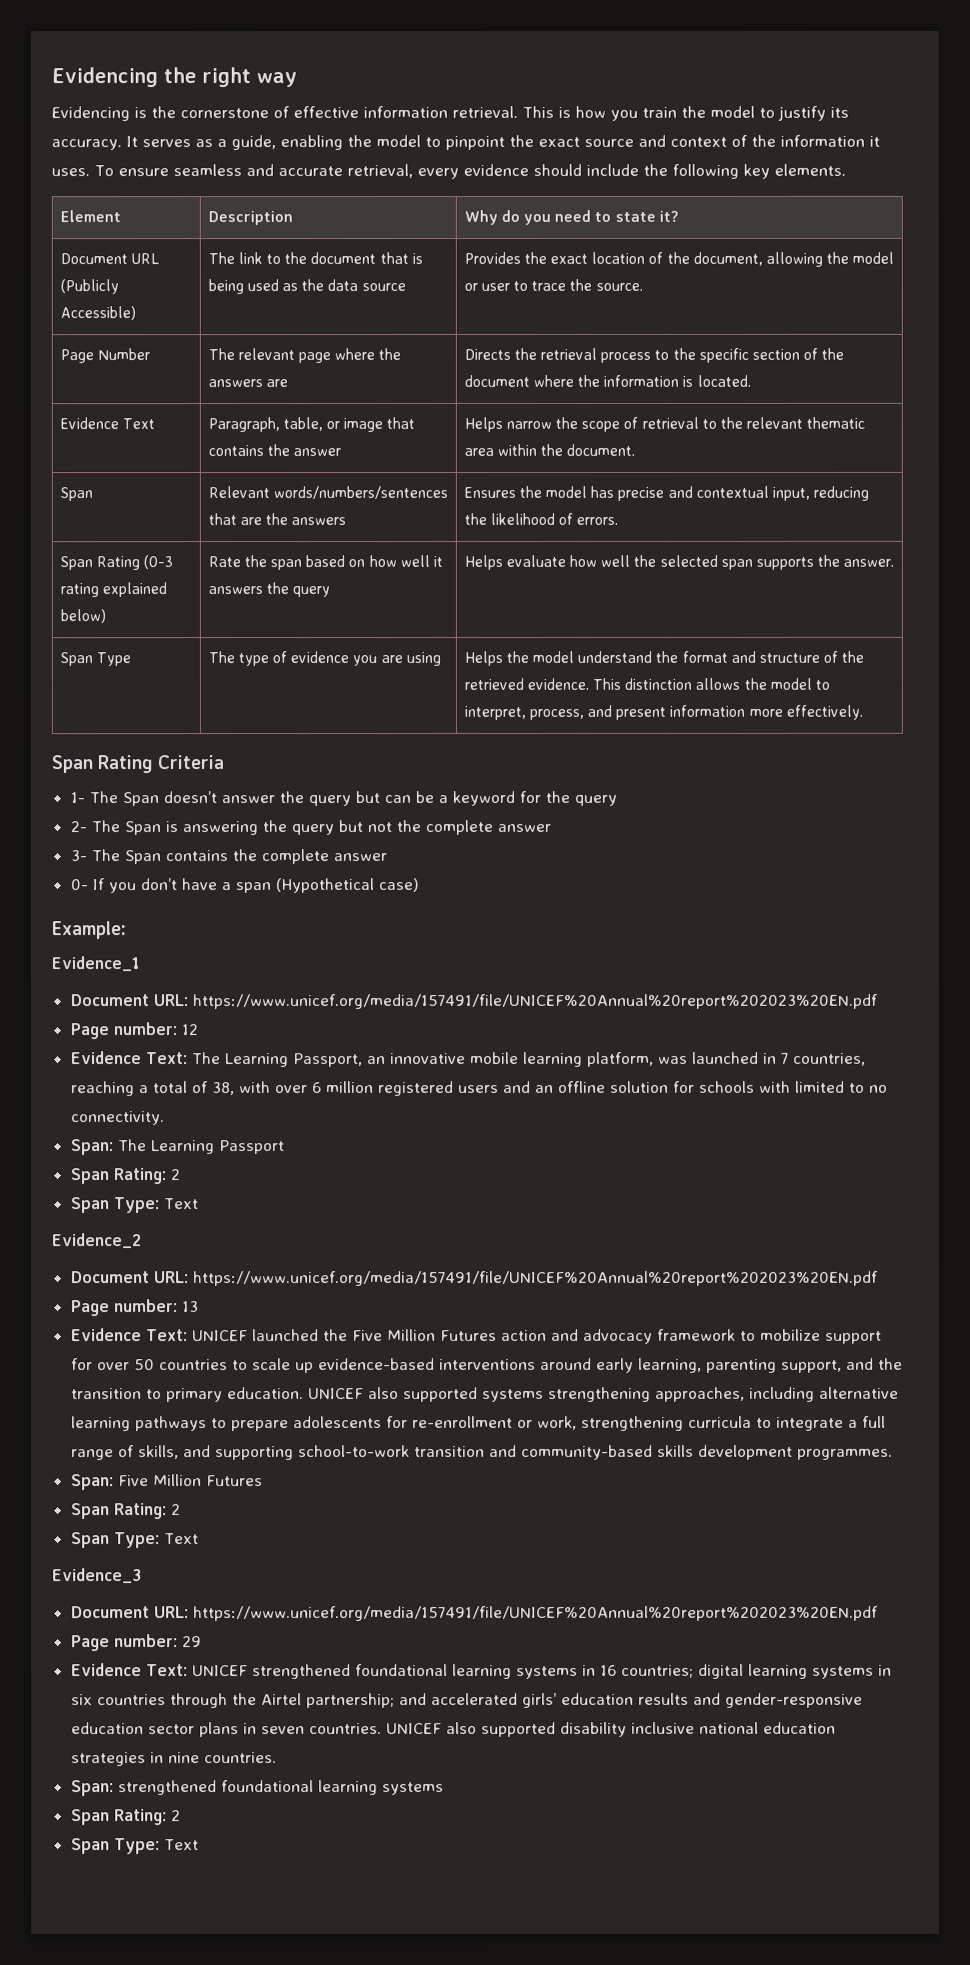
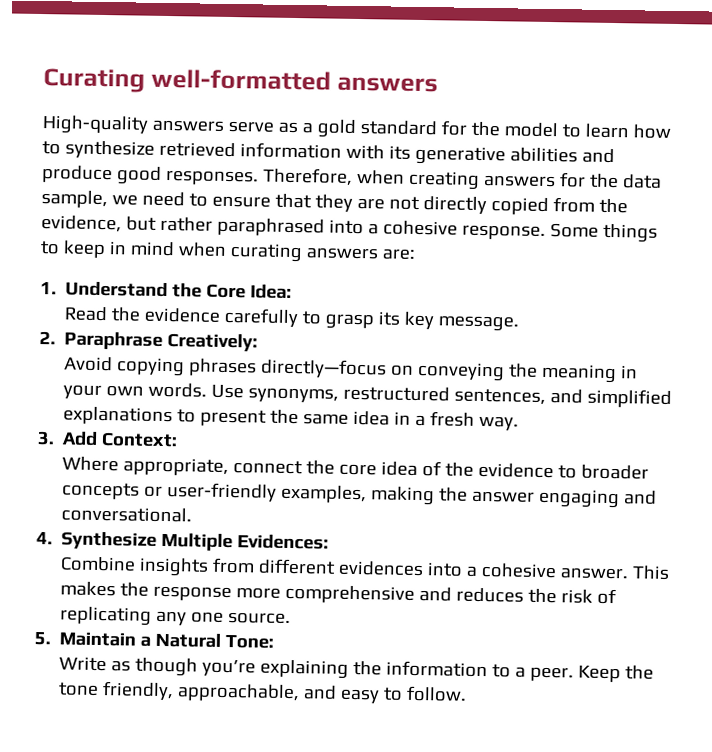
[51,67,297,88] [51,105,849,122] [51,134,880,151] [51,163,846,180] [59,210,121,223] [207,211,293,226] [463,209,679,226] [59,253,159,265] [59,279,119,295] [59,306,136,321] [207,252,423,265] [207,279,406,295] [463,251,895,267] [463,278,643,292] [59,348,150,364] [207,348,402,364] [207,379,288,388] [463,347,845,363] [463,374,751,388] [59,417,155,430] [207,417,416,433] [207,444,342,457] [463,416,866,433] [463,443,636,457] [59,487,93,502] [207,486,448,500] [207,513,347,526] [463,485,870,501] [463,512,619,526] [59,555,174,571] [59,582,167,598] [59,609,106,624] [207,555,443,571] [207,582,331,598] [463,554,895,571] [59,652,131,667] [207,651,441,667] [463,650,865,667] [463,677,830,691] [463,704,863,721] [51,755,225,774] [69,790,617,807] [69,819,551,836] [69,849,387,865] [69,878,419,894] [51,921,126,940] [51,956,140,972] [70,993,879,1010] [70,1022,199,1040] [70,1051,866,1068] [70,1080,888,1097] [70,1111,165,1126] [70,1139,285,1156] [70,1168,181,1185] [70,1197,199,1214] [52,1233,142,1249] [70,1270,879,1287] [70,1299,199,1317] [70,1328,882,1344] [70,1357,903,1374] [70,1386,899,1403] [70,1415,886,1432] [70,1444,893,1461] [70,1474,263,1491] [70,1503,181,1520] [70,1532,199,1549] [52,1568,142,1584] [70,1605,879,1622] [70,1634,202,1652] [70,1663,892,1680] [70,1692,863,1709] [70,1721,836,1738] [70,1752,277,1767] [70,1780,444,1797] [70,1809,181,1826] [70,1838,199,1855] Evidencing the right way // Evidencing is the cornerstone of effective information retrieval. This is how you train the model to justify its accuracy. It serves as a guide, enabling the model to pinpoint the exact source and context of the information it uses. To ensure seamless and accurate retrieval, every evidence should include the following key elements. // Element | Description | Why do you need to state it? // Document URL (Publicly Accessible) | The link to the document that is being used as the data source | Provides the exact location of the document, allowing the model or user to trace the source. // Page Number | The relevant page where the answers are | Directs the retrieval process to the specific section of the document where the information is located. // Evidence Text | Paragraph, table, or image that contains the answer | Helps narrow the scope of retrieval to the relevant thematic area within the document. // Span | Relevant words/numbers/sentences that are the answers | Ensures the model has precise and contextual input, reducing the likelihood of errors. // Span Rating (0-3 rating explained below) | Rate the span based on how well it answers the query | Helps evaluate how well the selected span supports the answer. // Span Type | The type of evidence you are using | Helps the model understand the format and structure of the retrieved evidence. This distinction allows the model to interpret, process, and present information more effectively. // Span Rating Criteria // 1- The Span doesn’t answer the query but can be a keyword for the query // 2- The Span is answering the query but not the complete answer // 3- The Span contains the complete answer // 0- If you don’t have a span (Hypothetical case) // Example: // Evidence_1 // Document URL: https://www.unicef.org/media/157491/file/UNICEF%20Annual%20report%202023%20EN.pdf // Page number: 12 // Evidence Text: The Learning Passport, an innovative mobile learning platform, was launched in 7 countries, reaching a total of 38, with over 6 million registered users and an offline solution for schools with limited to no connectivity. // Span: The Learning Passport // Span Rating: 2 // Span Type: Text // Evidence_2 // Document URL: https://www.unicef.org/media/157491/file/UNICEF%20Annual%20report%202023%20EN.pdf // Page number: 13 // Evidence Text: UNICEF launched the Five Million Futures action and advocacy framework to mobilize support for over 50 countries to scale up evidence-based interventions around early learning, parenting support, and the transition to primary education. UNICEF also supported systems strengthening approaches, including alternative learning pathways to prepare adolescents for re-enrollment or work, strengthening curricula to integrate a full range of skills, and supporting school-to-work transition and community-based skills development programmes. // Span: Five Million Futures // Span Rating: 2 // Span Type: Text // Evidence_3 // Document URL: https://www.unicef.org/media/157491/file/UNICEF%20Annual%20report%202023%20EN.pdf // Page number: 29 // Evidence Text: UNICEF strengthened foundational learning systems in 16 countries; digital learning systems in six countries through the Airtel partnership; and accelerated girls’ education results and gender-responsive education sector plans in seven countries. UNICEF also supported disability inclusive national education strategies in nine countries. // Span: strengthened foundational learning systems // Span Rating: 2 // Span Type: Text -> [43,68,438,93] [42,115,671,139] [42,140,615,166] [42,165,662,190] [41,190,628,216] [41,215,658,243] [40,240,416,263] [40,281,293,299] [64,306,520,332] [39,331,259,352] [64,356,639,384] [63,382,673,408] [63,406,520,431] [37,431,179,448] [62,456,650,480] [62,482,658,509] [61,506,193,523] [36,531,330,552] [60,556,671,580] [60,581,618,605] [60,606,292,626] [34,631,275,649] [59,656,655,683] [58,681,468,704] Curating well-formatted answers // High-quality answers serve as a gold standard for the model to learn how to synthesize retrieved information with its generative abilities and produce good responses. Therefore, when creating answers for the data sample, we need to ensure that they are not directly copied from the evidence, but rather paraphrased into a cohesive response. Some things to keep in mind when curating answers are: // 1. Understand the Core Idea: // Read the evidence carefully to grasp its key message. // 2. Paraphrase Creatively: // Avoid copying phrases directly—focus on conveying the meaning in your own words. Use synonyms, restructured sentences, and simplified explanations to present the same idea in a fresh way. // 3. Add Context: // Where appropriate, connect the core idea of the evidence to broader concepts or user-friendly examples, making the answer engaging and conversational. // 4. Synthesize Multiple Evidences: // Combine insights from different evidences into a cohesive answer. This makes the response more comprehensive and reduces the risk of replicating any one source. // 5. Maintain a Natural Tone: // Write as though you’re explaining the information to a peer. Keep the tone friendly, approachable, and easy to follow.

